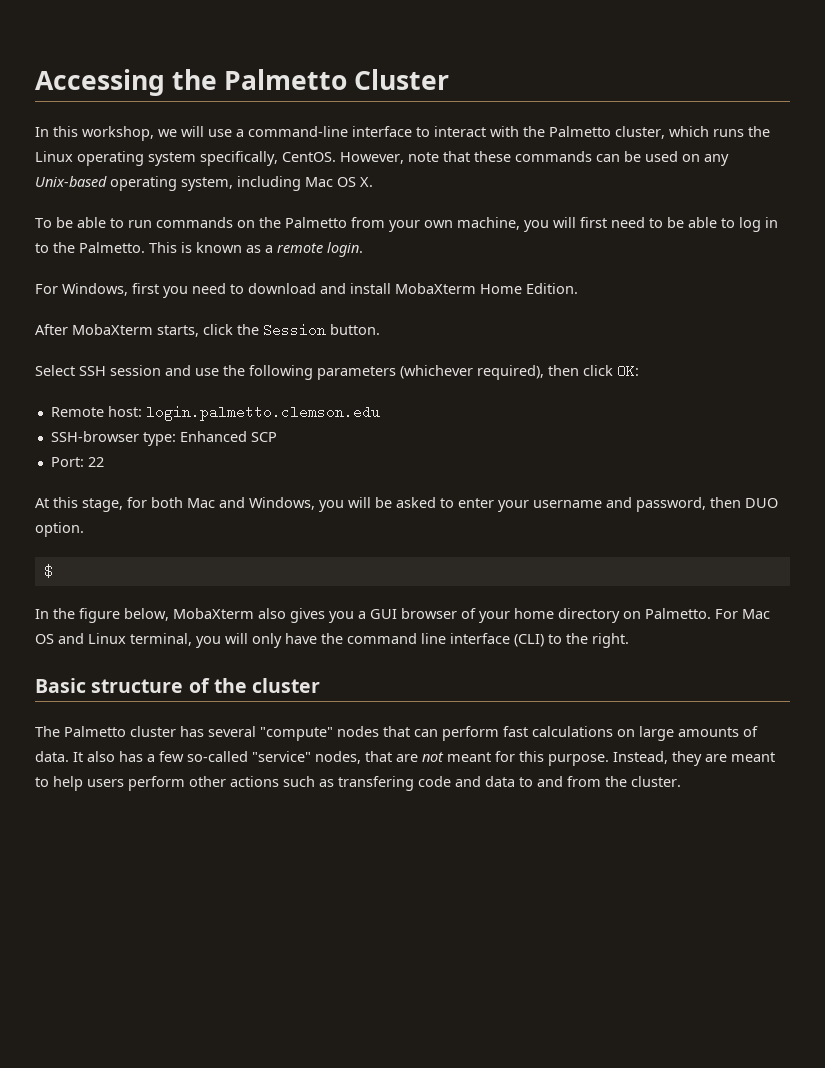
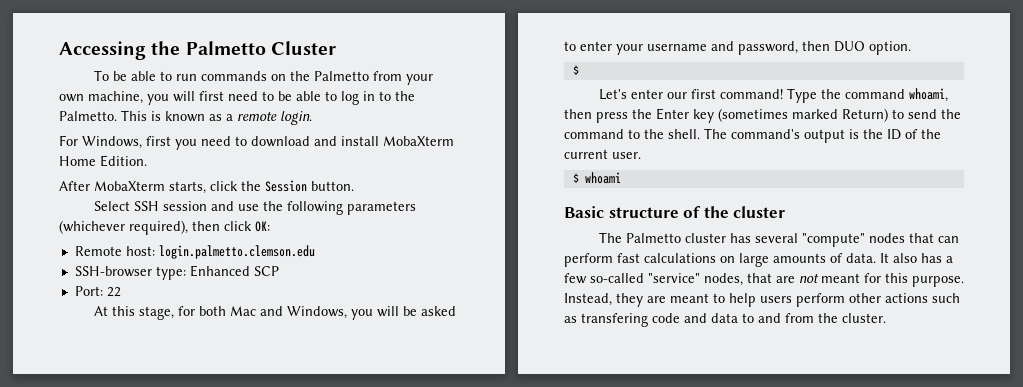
[35,126,770,141] [35,151,729,166] [35,176,373,191] // In this workshop, we will use a command-line interface to interact with the Palmetto cluster, which runs the Linux operating system specifically, CentOS. However, note that these commands can be used on any Unix-based operating system, including Mac OS X. -> (336, 48) none
[35,608,770,623] [35,633,629,648] In the figure below, MobaXterm also gives you a GUI browser of your home directory on Palmetto. For Mac OS and Linux terminal, you will only have the command line interface (CLI) to the right. -> [599,88,949,103] [564,108,961,123] [564,128,941,143] [564,149,641,159] [572,172,621,184] Let's enter our first command! Type the command whoami, then press the Enter key (sometimes marked Return) to send the command to the shell. The command's output is the ID of the current user. // $ whoami

